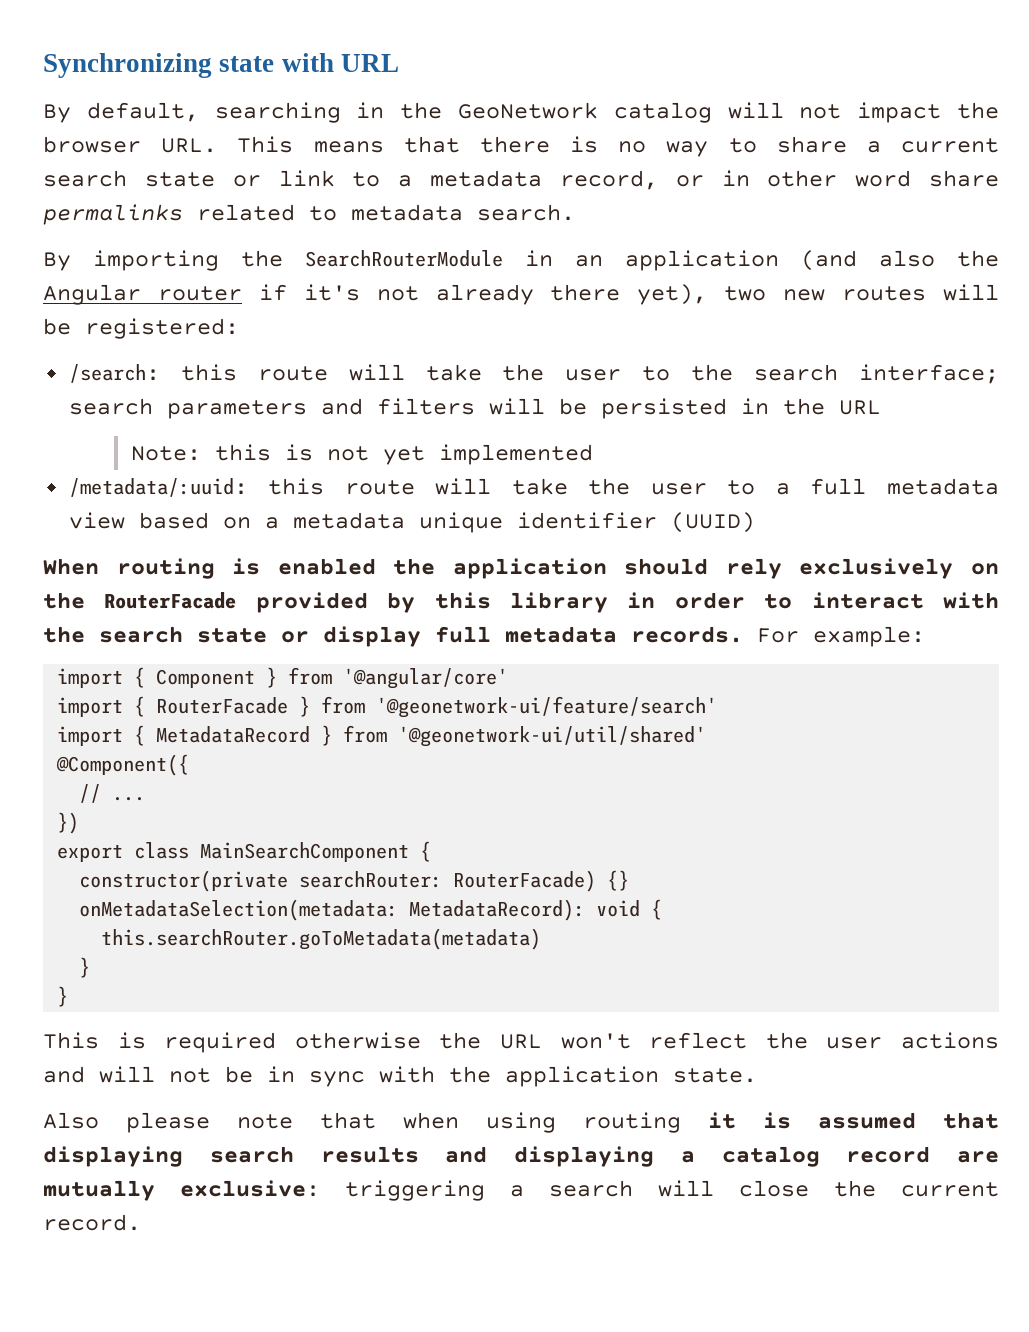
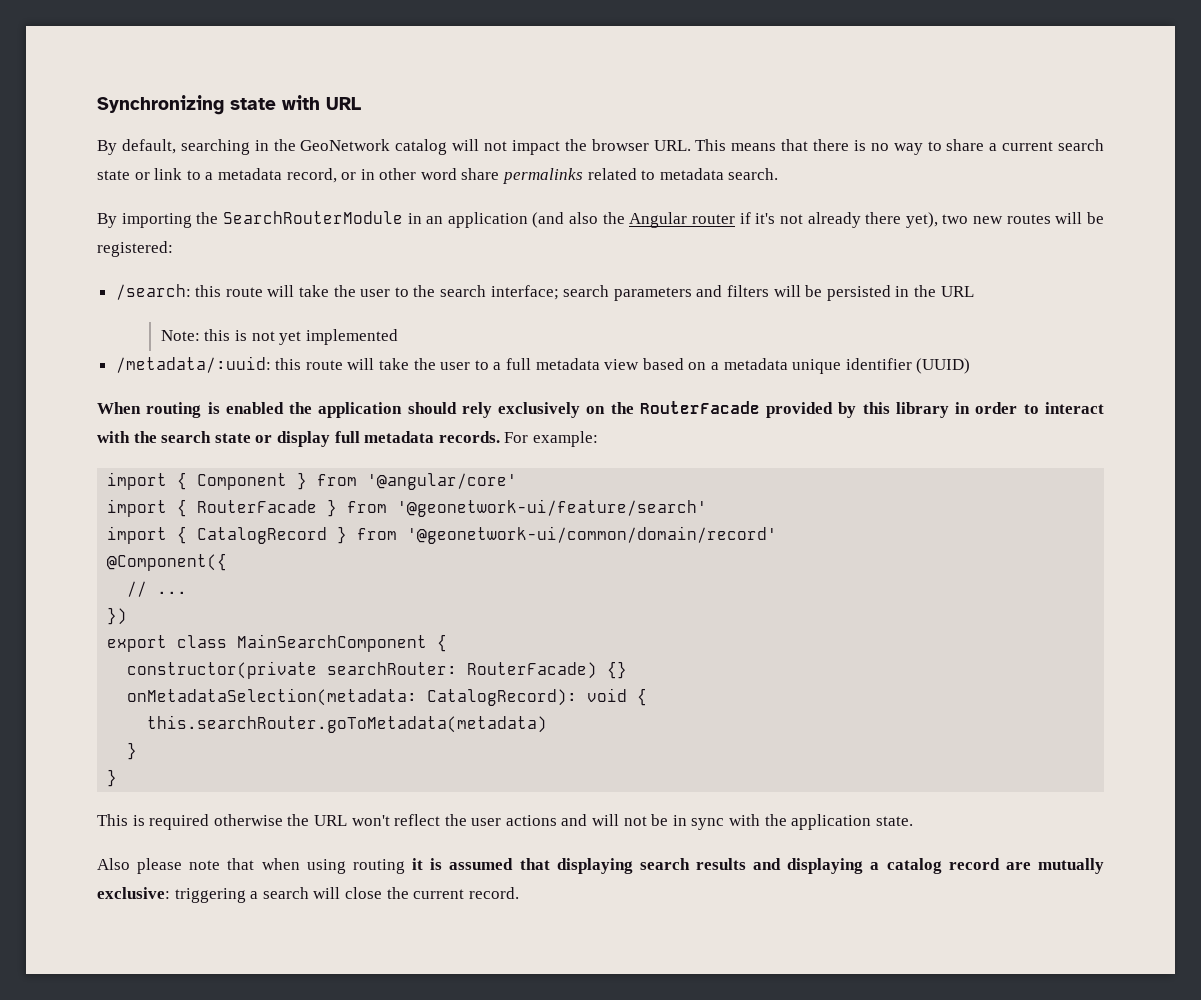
[156,725,707,747] MetadataRecord } from '@geonetwork-ui/util/shared' -> [197,526,778,544] CatalogRecord } from '@geonetwork-ui/common/domain/record'
[409,899,586,921] MetadataRecord): -> [427,689,578,706] CatalogRecord):

